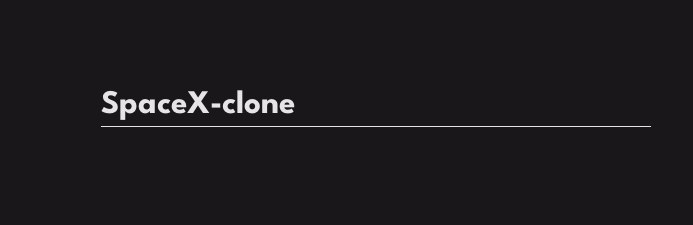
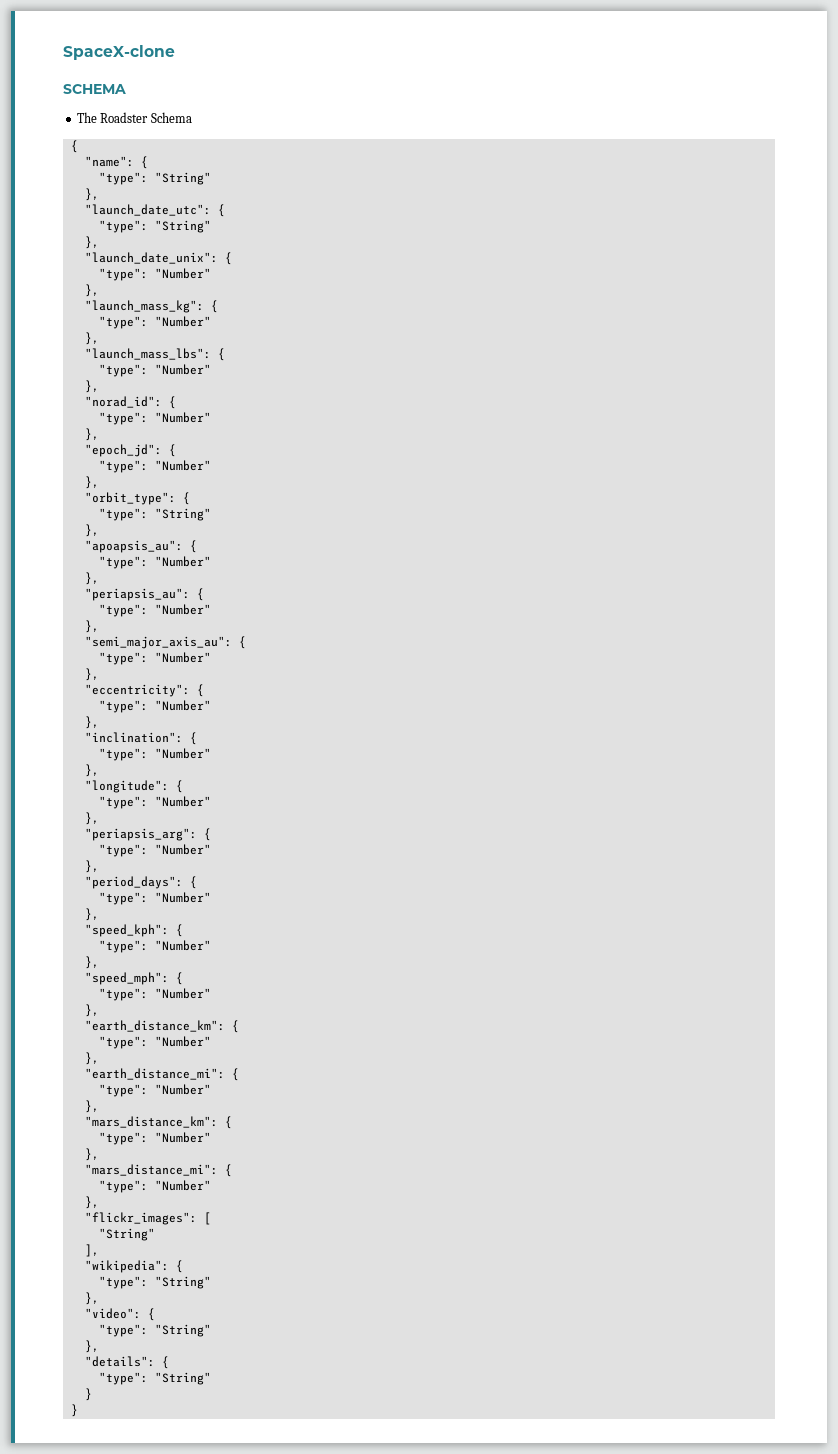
(295, 105) none -> [63,84,126,94] [76,112,192,123] [70,140,78,153] [84,156,148,169] [98,172,211,185] [84,188,99,201] [84,204,225,217] [98,220,211,233] [84,236,99,249] [84,252,232,265] [98,268,211,281] [84,284,99,297] [84,300,218,313] [98,316,211,329] [84,332,99,345] [84,348,225,361] [98,364,211,377] [84,380,99,393] [84,396,176,409] [98,412,211,425] [84,428,99,441] [84,444,176,457] [98,460,211,473] [84,476,99,489] [84,492,190,505] [98,508,211,521] [84,524,99,537] [84,540,197,553] [98,556,211,569] [84,572,99,585] [84,588,204,601] [98,604,211,617] [84,620,99,633] [84,636,246,649] [98,652,211,665] [84,668,99,681] [84,684,204,697] [98,700,211,713] [84,716,99,729] [84,732,197,745] [98,748,211,761] [84,764,99,777] [84,780,183,793] [98,796,211,809] [84,812,99,825] [84,828,211,841] [98,844,211,857] [84,860,99,873] [84,876,197,889] [98,892,211,905] [84,908,99,921] [84,924,183,937] [98,940,211,953] [84,956,99,969] [84,972,183,985] [98,988,211,1001] [84,1004,99,1017] [84,1020,239,1033] [98,1036,211,1049] [84,1052,99,1065] [84,1068,239,1081] [98,1084,211,1097] [84,1100,99,1113] [84,1116,232,1129] [98,1132,211,1145] [84,1148,99,1161] [84,1164,232,1177] [98,1180,211,1193] [84,1196,99,1209] [84,1212,211,1225] [98,1228,155,1241] [84,1244,99,1257] [84,1260,183,1273] [98,1276,211,1289] [84,1292,99,1305] [84,1308,155,1321] [98,1324,211,1337] [84,1340,99,1353] [84,1356,169,1369] [98,1372,211,1385] [84,1388,92,1401] [70,1404,78,1417] // SCHEMA // The Roadster Schema // { // "name": { // "type": "String" // }, // "launch_date_utc": { // "type": "String" // }, // "launch_date_unix": { // "type": "Number" // }, // "launch_mass_kg": { // "type": "Number" // }, // "launch_mass_lbs": { // "type": "Number" // }, // "norad_id": { // "type": "Number" // }, // "epoch_jd": { // "type": "Number" // }, // "orbit_type": { // "type": "String" // }, // "apoapsis_au": { // "type": "Number" // }, // "periapsis_au": { // "type": "Number" // }, // "semi_major_axis_au": { // "type": "Number" // }, // "eccentricity": { // "type": "Number" // }, // "inclination": { // "type": "Number" // }, // "longitude": { // "type": "Number" // }, // "periapsis_arg": { // "type": "Number" // }, // "period_days": { // "type": "Number" // }, // "speed_kph": { // "type": "Number" // }, // "speed_mph": { // "type": "Number" // }, // "earth_distance_km": { // "type": "Number" // }, // "earth_distance_mi": { // "type": "Number" // }, // "mars_distance_km": { // "type": "Number" // }, // "mars_distance_mi": { // "type": "Number" // }, // "flickr_images": [ // "String" // ], // "wikipedia": { // "type": "String" // }, // "video": { // "type": "String" // }, // "details": { // "type": "String" // } // }

